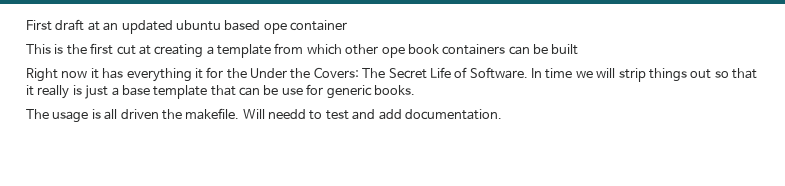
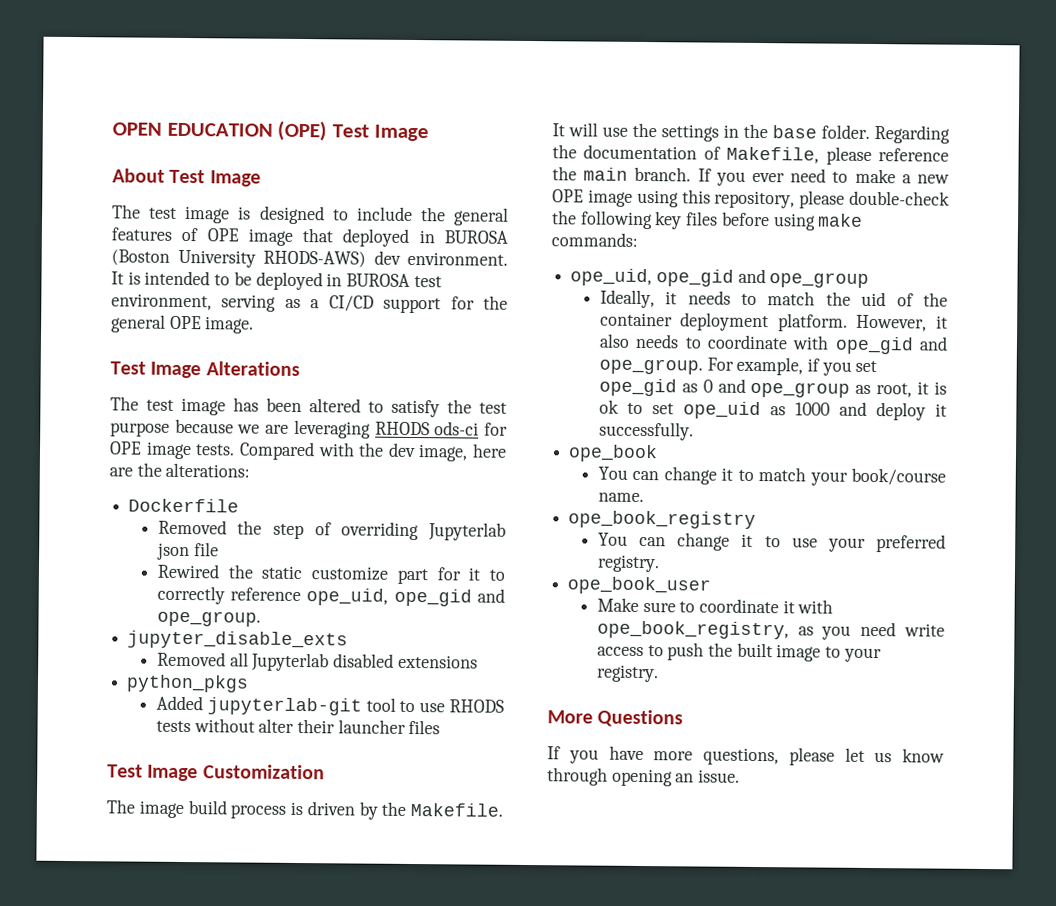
[26,19,347,34] [26,43,579,58] [26,67,757,82] [26,84,415,99] [26,108,502,123] First draft at an updated ubuntu based ope container // This is the first cut at creating a template from which other ope book containers can be built // Right now it has everything it for the Under the Covers: The Secret Life of Software. In time we will strip things out so that it really is just a base template that can be use for generic books. // The usage is all driven the makefile. Will needd to test and add documentation. -> [112,120,429,142] [112,168,261,187] [112,204,509,226] [111,227,508,247] [111,249,508,268] [111,270,442,291] [111,293,509,314] [111,314,255,334] [110,361,300,379] [110,396,507,418] [110,418,509,439] [109,441,507,462] [109,462,251,478] [128,498,240,513] [157,519,506,541] [156,542,219,561] [156,563,506,585] [156,585,505,607] [156,610,261,627] [127,630,349,650] [156,651,478,672] [126,674,250,693] [155,695,504,716] [155,718,441,735] [107,764,325,782] [106,799,503,820] [552,122,950,144] [552,144,949,165] [552,166,950,186] [552,189,950,209] [551,210,864,231] [551,232,638,247] [570,268,870,288] [599,289,949,309] [599,312,948,332] [598,333,948,355] [598,356,878,376] [598,378,948,398] [598,399,947,421] [598,421,694,441] [568,444,659,463] [597,466,946,486] [597,492,644,503] [568,510,757,529] [597,532,946,553] [596,554,660,573] [567,576,712,595] [596,597,834,614] [596,620,945,640] [596,642,882,663] [596,664,659,683] [547,709,684,728] [547,745,945,766] [547,767,741,787] OPEN EDUCATION (OPE) Test Image // About Test Image // The test image is designed to include the general features of OPE image that deployed in BUROSA (Boston University RHODS-AWS) dev environment. It is intended to be deployed in BUROSA test environment, serving as a CI/CD support for the general OPE image. // Test Image Alterations // The test image has been altered to satisfy the test purpose because we are leveraging RHODS ods-ci for OPE image tests. Compared with the dev image, here are the alterations: // Dockerfile // Removed the step of overriding Jupyterlab json file // Rewired the static customize part for it to correctly reference ope_uid, ope_gid and ope_group. // jupyter_disable_exts // Removed all Jupyterlab disabled extensions // python_pkgs // Added jupyterlab-git tool to use RHODS tests without alter their launcher files // Test Image Customization // The image build process is driven by the Makefile. It will use the settings in the base folder. Regarding the documentation of Makefile, please reference the main branch. If you ever need to make a new OPE image using this repository, please double-check the following key files before using make commands: // ope_uid, ope_gid and ope_group // Ideally, it needs to match the uid of the container deployment platform. However, it also needs to coordinate with ope_gid and ope_group. For example, if you set ope_gid as 0 and ope_group as root, it is ok to set ope_uid as 1000 and deploy it successfully. // ope_book // You can change it to match your book/course name. // ope_book_registry // You can change it to use your preferred registry. // ope_book_user // Make sure to coordinate it with ope_book_registry, as you need write access to push the built image to your registry. // More Questions // If you have more questions, please let us know through opening an issue.

